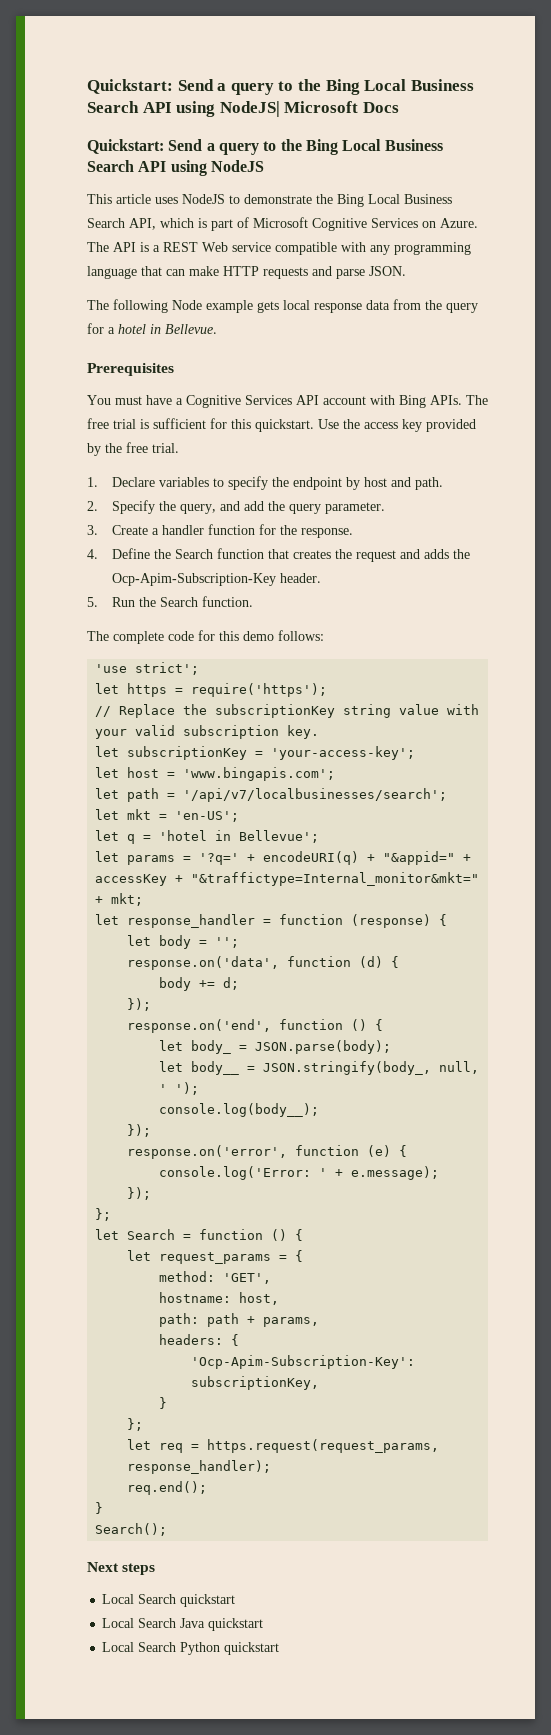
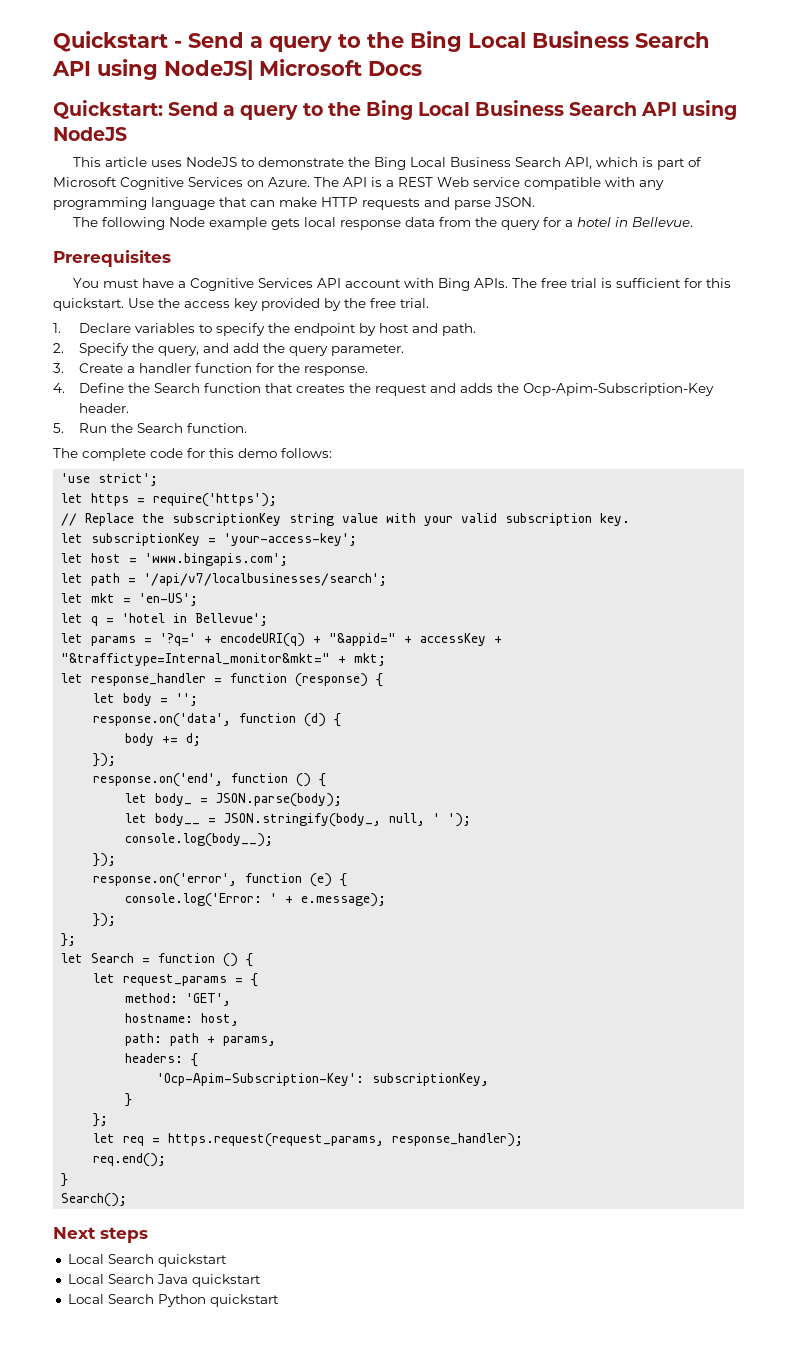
[87,79,173,94] Quickstart: -> [53,31,182,52] Quickstart -

